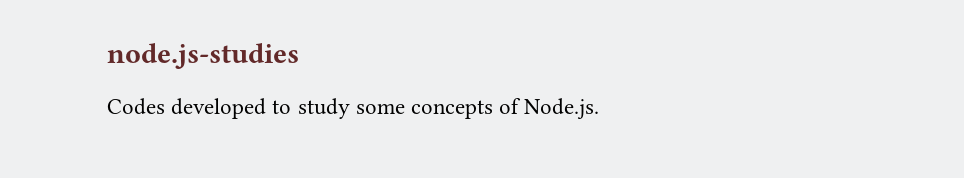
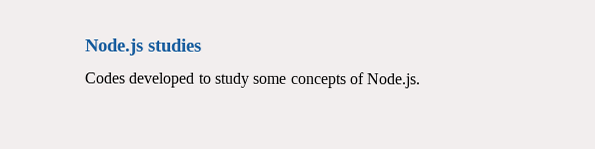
[107,43,299,69] node.js-studies -> [85,38,202,56] Node.js studies

